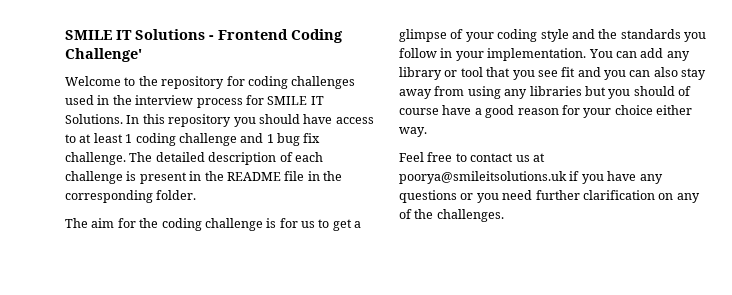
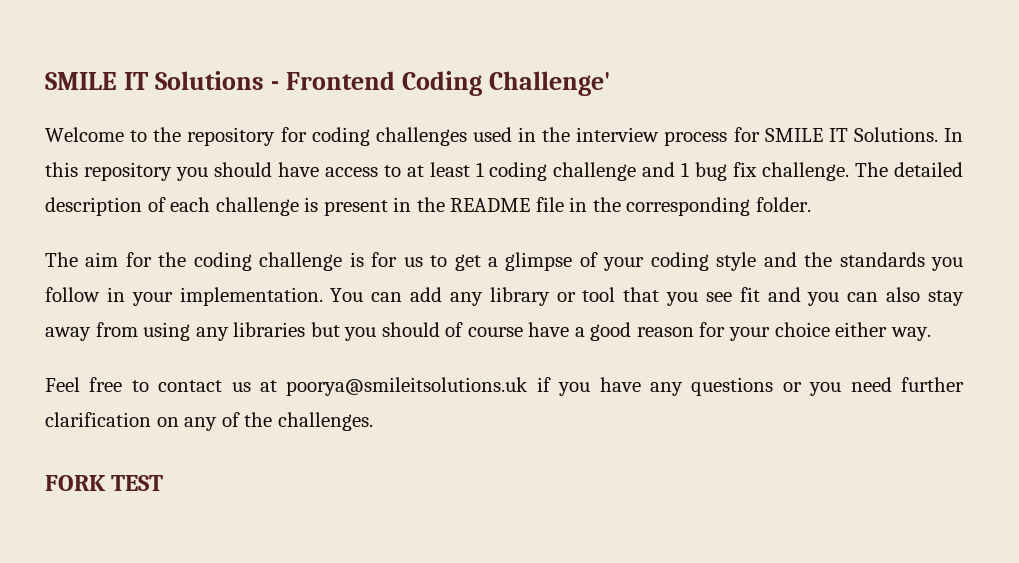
(504, 215) none -> [45,475,164,491] // FORK TEST

